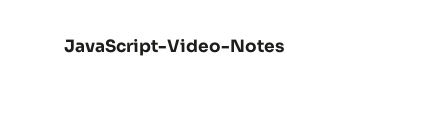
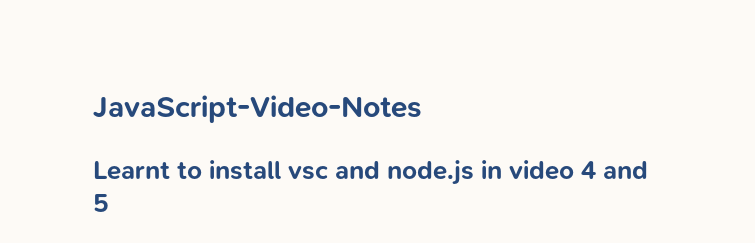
(284, 47) none -> [93,160,649,185] [93,194,109,212] // Learnt to install vsc and node.js in video 4 and 5

